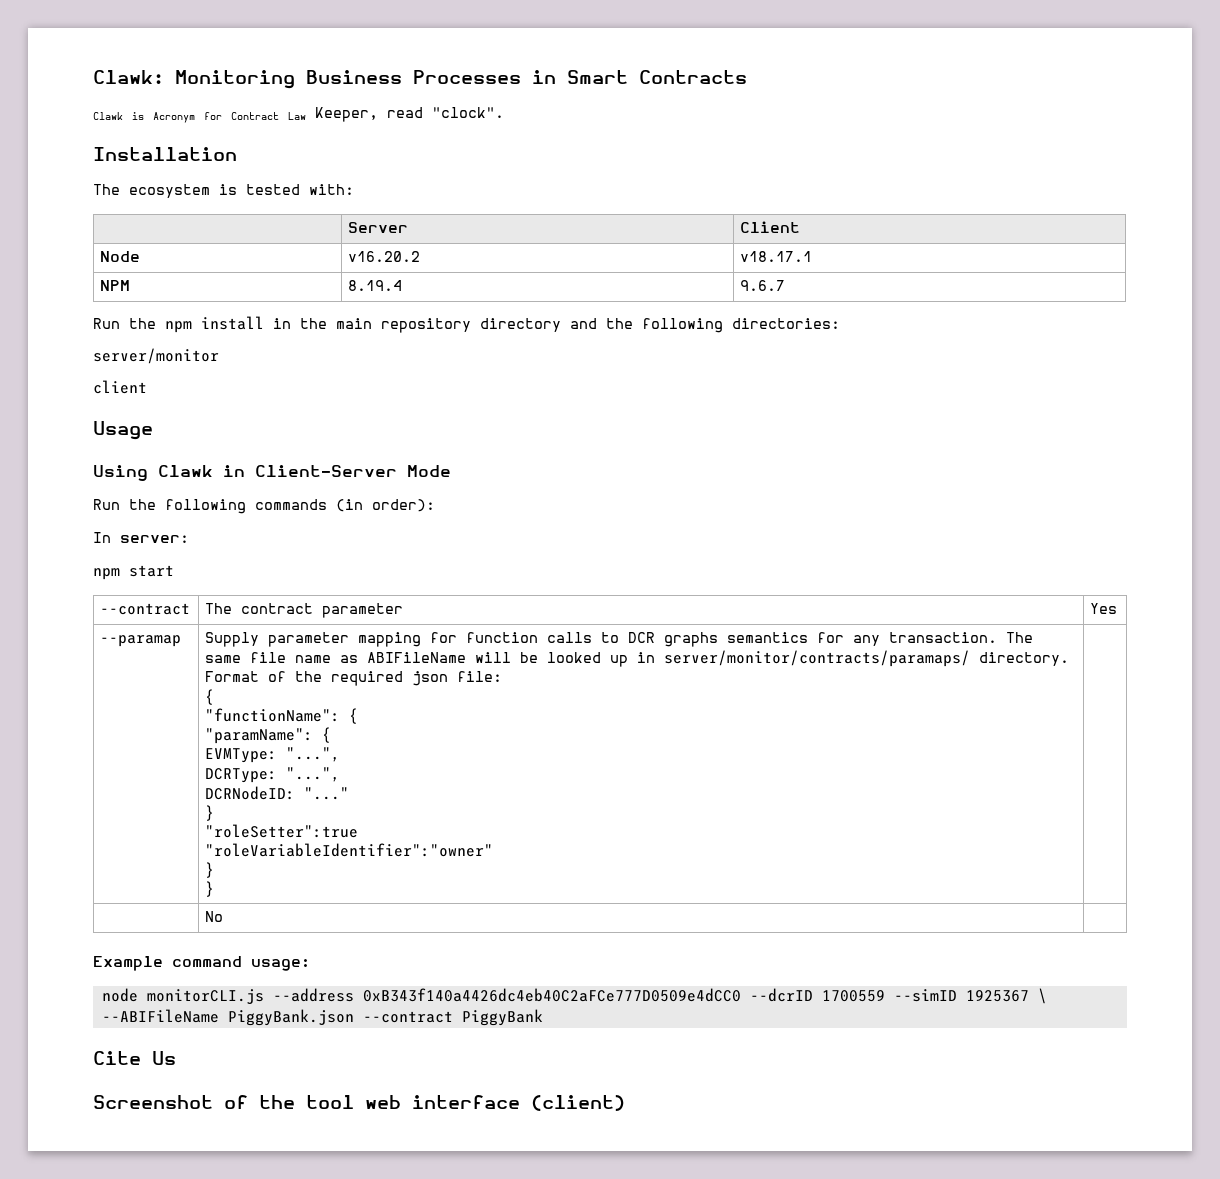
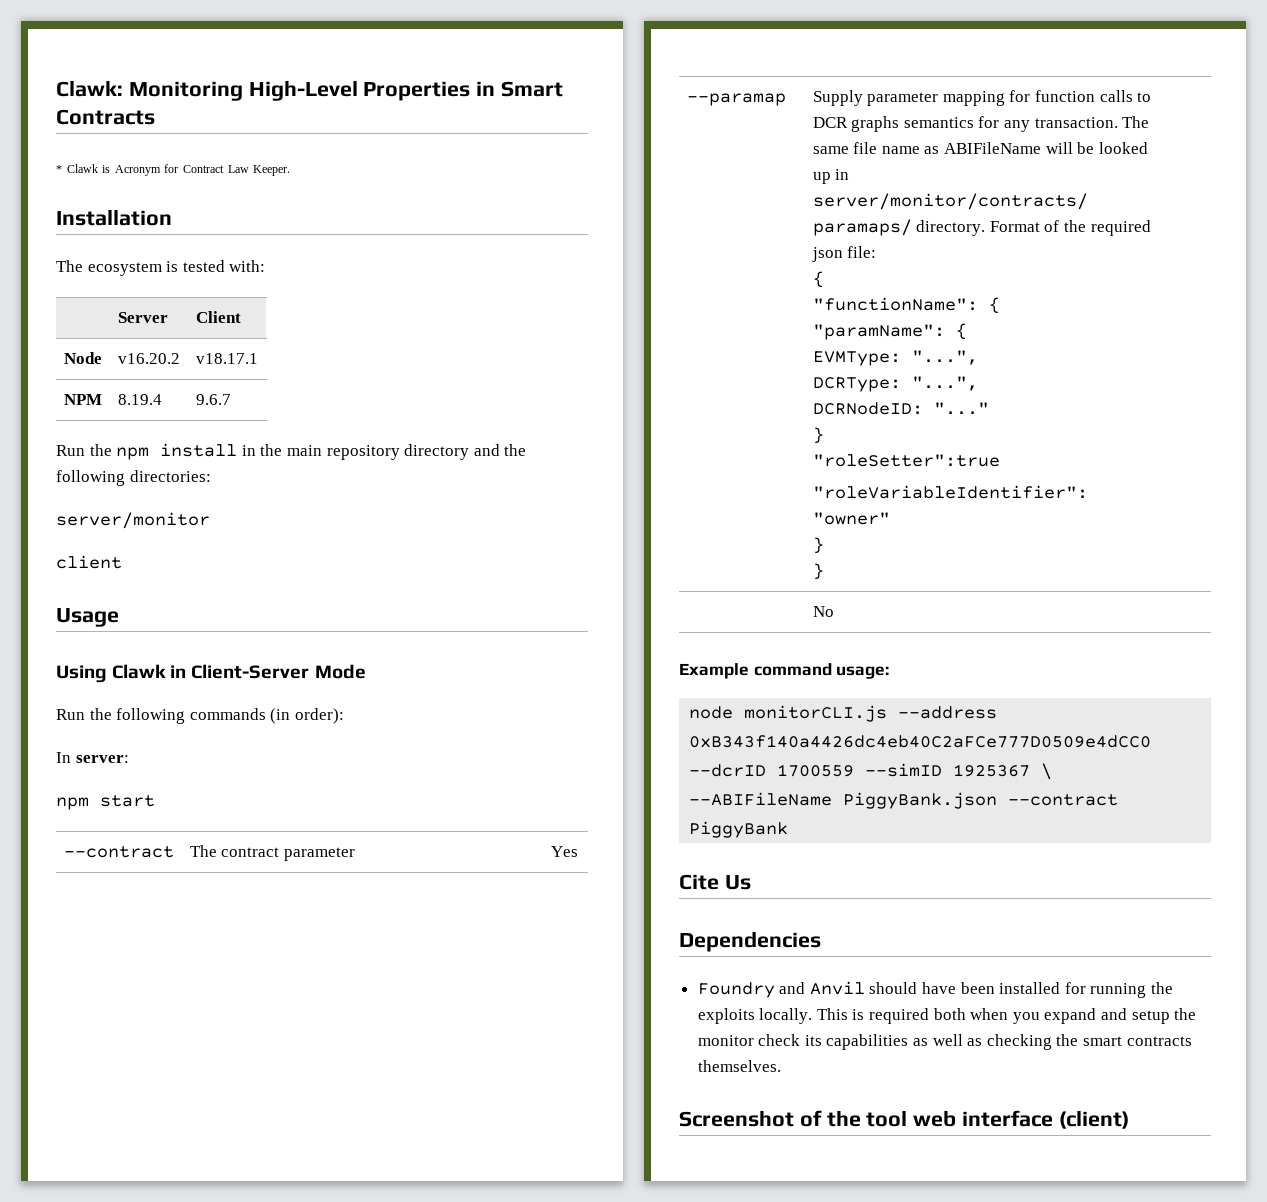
[306,70,521,84] Business Processes -> [248,80,471,101] High-Level Properties
(747, 77) none -> [56,165,62,173] *
[315,107,504,122] Keeper, read "clock". -> [253,165,291,176] Keeper.
(176, 1058) none -> [679,931,821,952] [697,981,1174,998] [697,1008,1197,1024] [697,1034,1192,1050] [697,1060,781,1072] // Dependencies // Foundry and Anvil should have been installed for running the exploits locally. This is required both when you expand and setup the monitor check its capabilities as well as checking the smart contracts themselves.

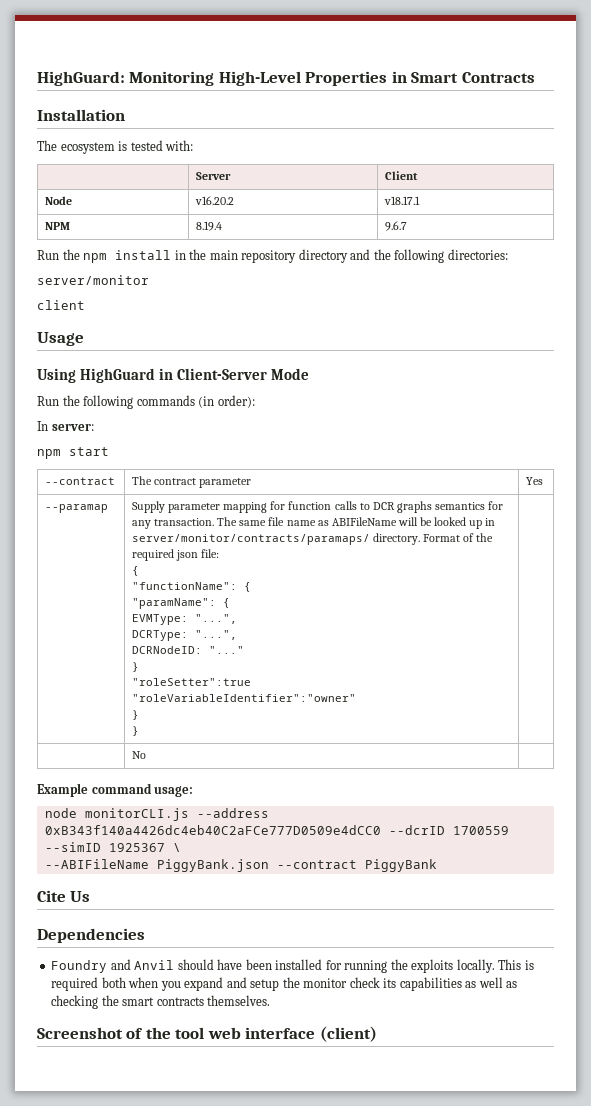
[56,80,123,97] Clawk: -> [37,71,125,86] HighGuard:
[56,164,291,176] // * Clawk is Acronym for Contract Law Keeper. -> (535, 77) none
[112,664,167,679] Clawk -> [79,368,155,383] HighGuard

